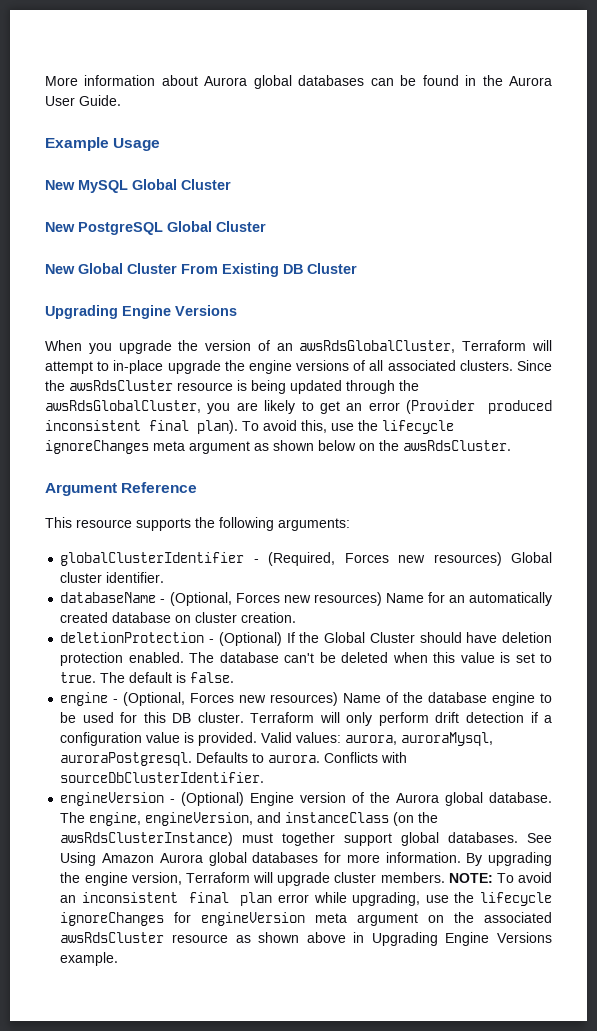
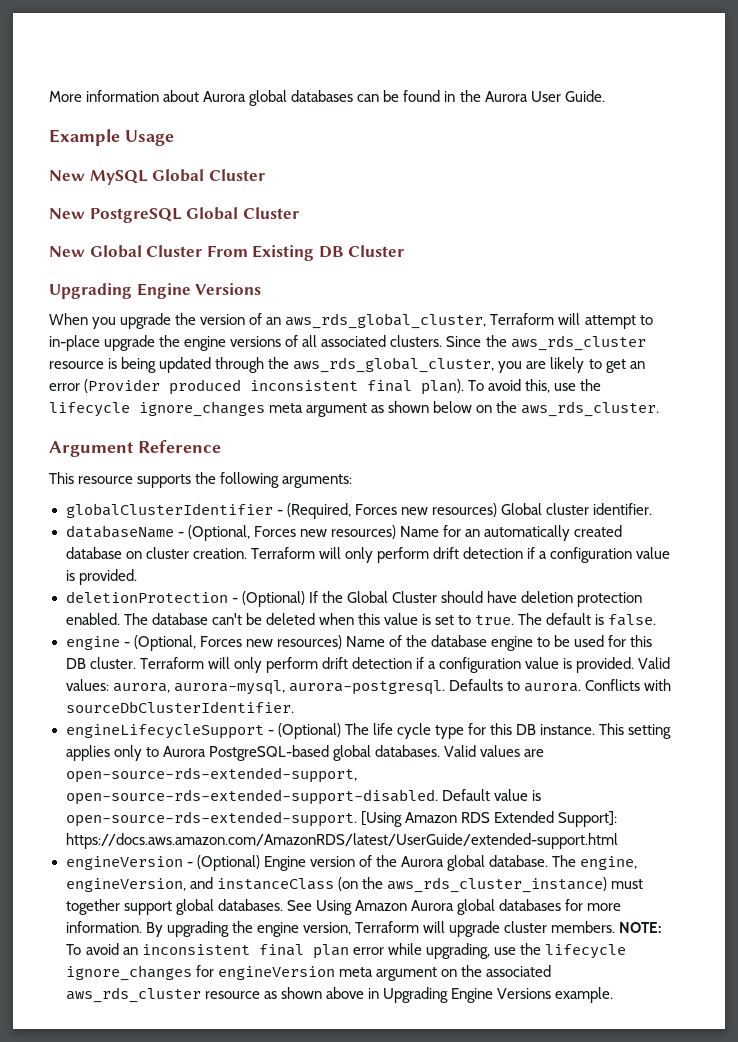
[299,340,456,353] awsRdsGlobalCluster, -> [285,313,487,329] aws_rds_global_cluster,
[69,380,173,391] awsRdsCluster -> [510,335,646,351] aws_rds_cluster
[45,400,201,413] awsRdsGlobalCluster, -> [293,357,495,373] aws_rds_global_cluster,
[45,440,149,454] ignoreChanges -> [139,401,265,417] ignore_changes
[403,440,511,451] awsRdsCluster. -> [521,401,660,417] aws_rds_cluster.
(297, 617) none -> [250,547,671,563] [65,569,137,585] Terraform will only perform drift detection if a configuration value is provided.
[401,732,494,746] [60,752,193,766] auroraMysql, auroraPostgresql. -> [173,680,445,695] aurora-mysql, aurora-postgresql.
(265, 777) none -> [65,723,672,739] [65,745,544,761] [65,767,357,783] [65,789,541,805] [65,811,617,827] [65,833,619,849] // engineLifecycleSupport - (Optional) The life cycle type for this DB instance. This setting applies only to Aurora PostgreSQL-based global databases. Valid values are open-source-rds-extended-support, open-source-rds-extended-support-disabled. Default value is open-source-rds-extended-support. [Using Amazon RDS Extended Support]: https://docs.aws.amazon.com/AmazonRDS/latest/UserGuide/extended-support.html
[60,832,234,846] awsRdsClusterInstance) -> [386,877,607,893] aws_rds_cluster_instance)
[60,912,165,926] ignoreChanges -> [65,965,192,981] ignore_changes
[60,932,165,943] awsRdsCluster -> [65,987,201,1003] aws_rds_cluster

